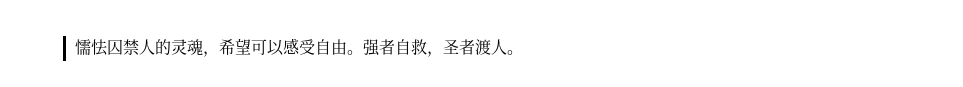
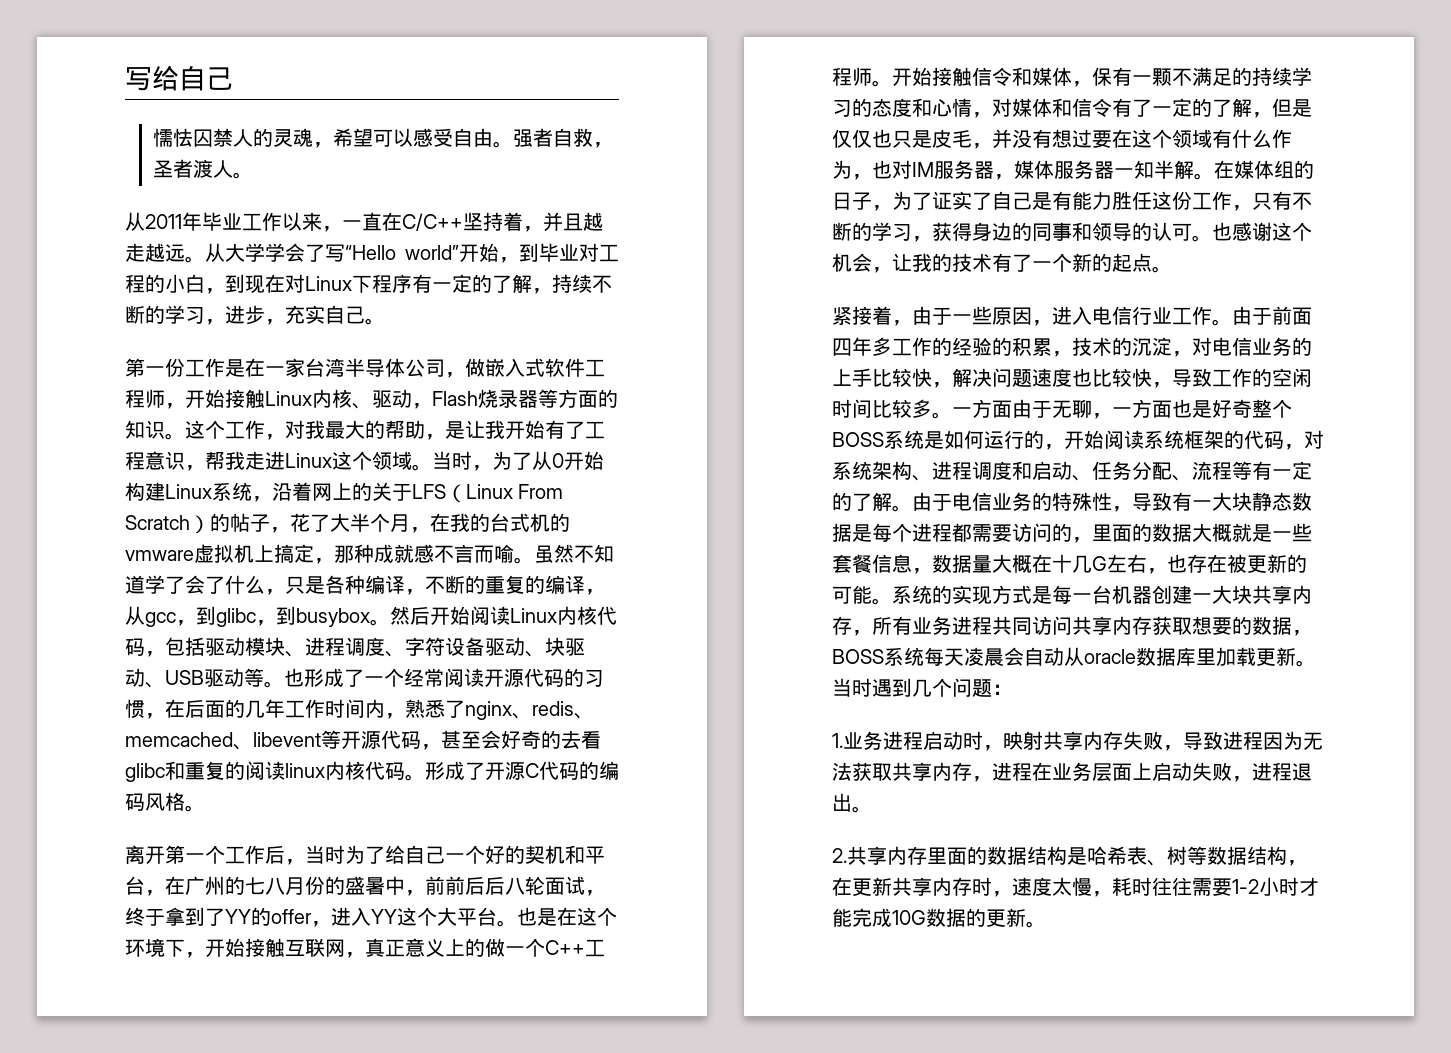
(74, 47) none -> [125,65,233,91] 写给自己 //
(523, 52) none -> [125,212,603,232] [125,243,619,263] [125,274,612,294] [125,305,385,325] [125,358,605,378] [125,389,618,409] [125,420,605,440] [125,451,604,471] [125,482,564,503] [125,513,570,534] [125,544,614,564] [125,575,605,595] [125,606,617,627] [125,637,585,657] [125,668,604,688] [125,699,594,720] [125,730,601,750] [125,761,619,782] [125,792,205,812] [125,845,605,865] [125,876,605,896] [125,907,617,927] [125,938,605,958] [832,67,1312,87] [832,98,1312,118] [832,129,1292,149] [832,160,1314,180] [832,191,1312,211] [832,222,1312,242] [832,253,1172,273] [832,306,1312,326] [832,337,1312,357] [832,368,1312,388] [832,399,1292,419] [832,430,1324,450] [832,461,1312,481] [832,492,1312,512] [832,523,1312,543] [832,554,1307,574] [832,585,1312,605] [832,616,1312,636] [832,647,1316,667] [832,678,1012,697] [832,731,1323,751] [832,762,1312,782] [832,793,872,813] [832,846,1307,866] [832,877,1319,897] [832,908,1046,928] // 从2011年毕业工作以来，一直在C/C++坚持着，并且越走越远。从大学学会了写“Hello world”开始，到毕业对工程的小白，到现在对Linux下程序有一定的了解，持续不断的学习，进步，充实自己。 // 第一份工作是在一家台湾半导体公司，做嵌入式软件工程师，开始接触Linux内核、驱动，Flash烧录器等方面的知识。这个工作，对我最大的帮助，是让我开始有了工程意识，帮我走进Linux这个领域。当时，为了从0开始构建Linux系统，沿着网上的关于LFS（Linux From Scratch）的帖子，花了大半个月，在我的台式机的vmware虚拟机上搞定，那种成就感不言而喻。虽然不知道学了会了什么，只是各种编译，不断的重复的编译，从gcc，到glibc，到busybox。然后开始阅读Linux内核代码，包括驱动模块、进程调度、字符设备驱动、块驱动、USB驱动等。也形成了一个经常阅读开源代码的习惯，在后面的几年工作时间内，熟悉了nginx、redis、memcached、libevent等开源代码，甚至会好奇的去看glibc和重复的阅读linux内核代码。形成了开源C代码的编码风格。 // 离开第一个工作后，当时为了给自己一个好的契机和平台，在广州的七八月份的盛暑中，前前后后八轮面试，终于拿到了YY的offer，进入YY这个大平台。也是在这个环境下，开始接触互联网，真正意义上的做一个C++工程师。开始接触信令和媒体，保有一颗不满足的持续学习的态度和心情，对媒体和信令有了一定的了解，但是仅仅也只是皮毛，并没有想过要在这个领域有什么作为，也对IM服务器，媒体服务器一知半解。在媒体组的日子，为了证实了自己是有能力胜任这份工作，只有不断的学习，获得身边的同事和领导的认可。也感谢这个机会，让我的技术有了一个新的起点。 // 紧接着，由于一些原因，进入电信行业工作。由于前面四年多工作的经验的积累，技术的沉淀，对电信业务的上手比较快，解决问题速度也比较快，导致工作的空闲时间比较多。一方面由于无聊，一方面也是好奇整个BOSS系统是如何运行的，开始阅读系统框架的代码，对系统架构、进程调度和启动、任务分配、流程等有一定的了解。由于电信业务的特殊性，导致有一大块静态数据是每个进程都需要访问的，里面的数据大概就是一些套餐信息，数据量大概在十几G左右，也存在被更新的可能。系统的实现方式是每一台机器创建一大块共享内存，所有业务进程共同访问共享内存获取想要的数据，BOSS系统每天凌晨会自动从oracle数据库里加载更新。当时遇到几个问题： // 1.业务进程启动时，映射共享内存失败，导致进程因为无法获取共享内存，进程在业务层面上启动失败，进程退出。 // 2.共享内存里面的数据结构是哈希表、树等数据结构，在更新共享内存时，速度太慢，耗时往往需要1-2小时才能完成10G数据的更新。

